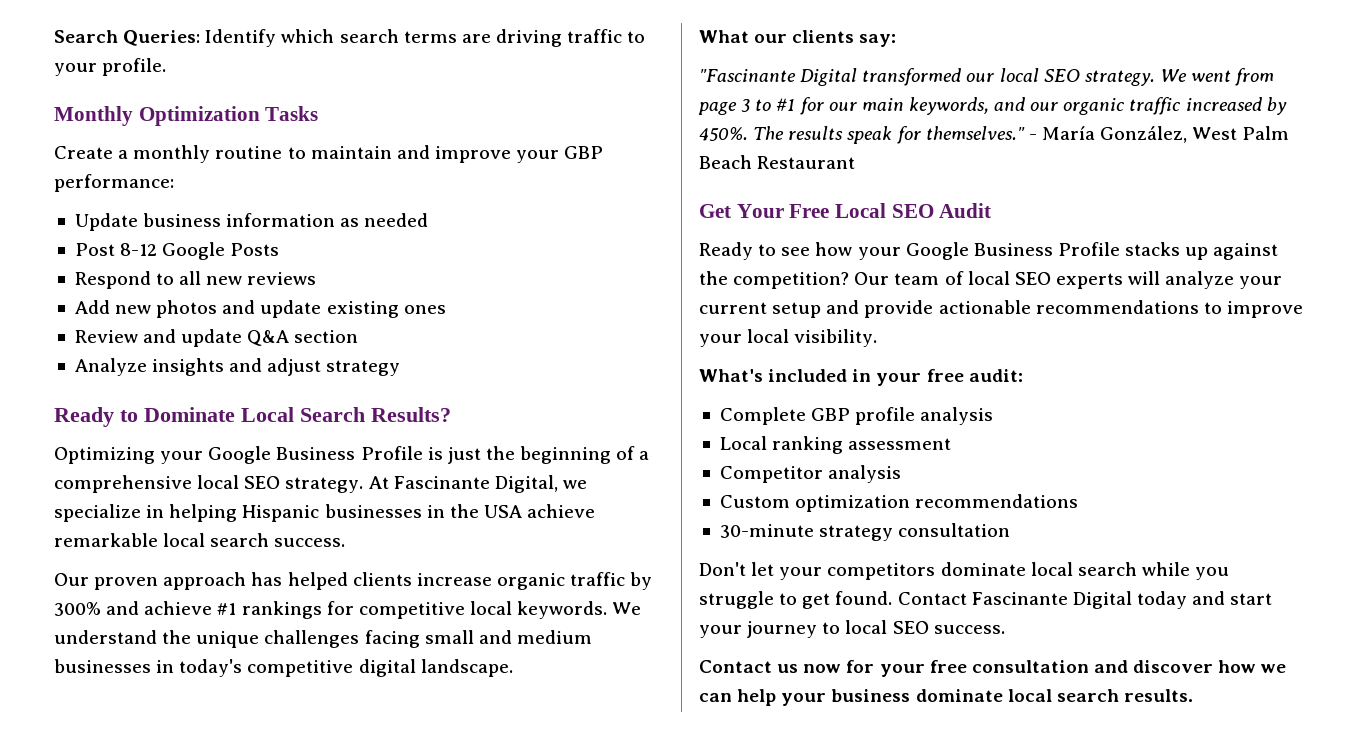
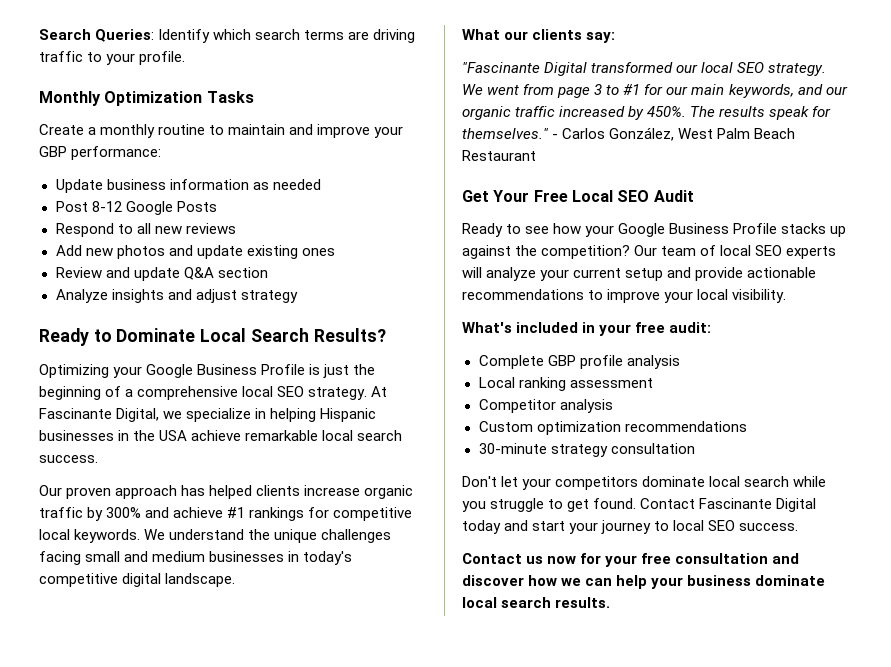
[1041,126,1095,140] María -> [562,128,606,139] Carlos

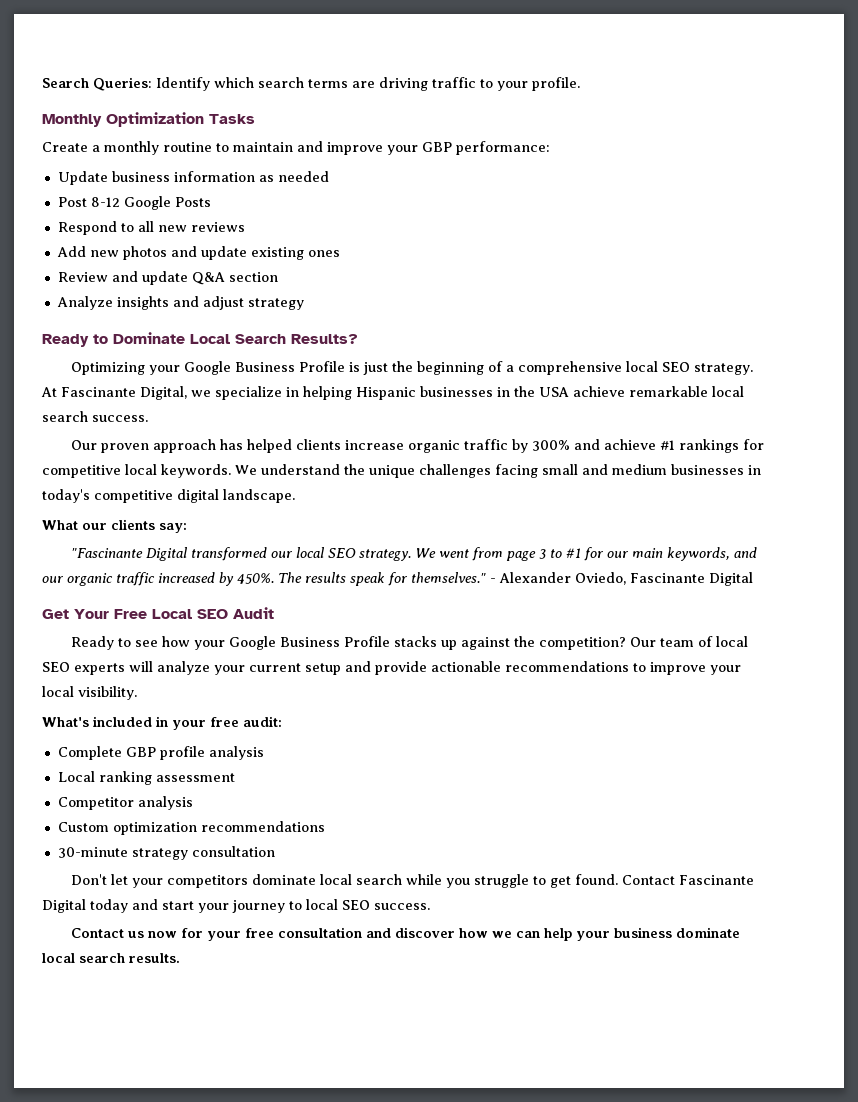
[562,127,796,141] [462,150,536,161] Carlos González, West Palm Beach Restaurant -> [499,572,753,586] Alexander Oviedo, Fascinante Digital

